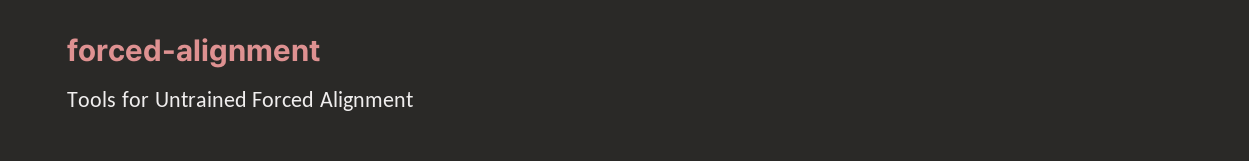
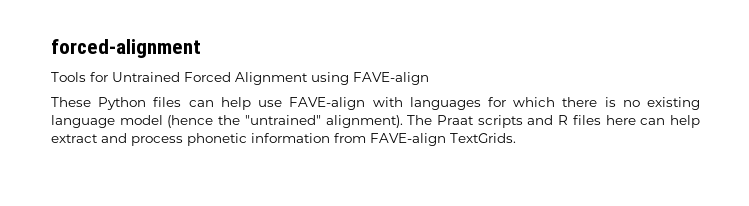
(414, 101) none -> [311,72,429,85] [51,97,700,110] [51,115,700,128] [51,133,516,146] using FAVE-align // These Python files can help use FAVE-align with languages for which there is no existing language model (hence the "untrained" alignment). The Praat scripts and R files here can help extract and process phonetic information from FAVE-align TextGrids.

